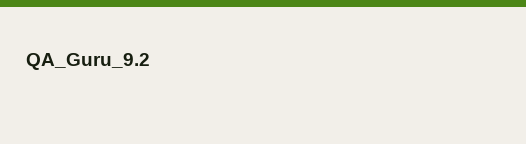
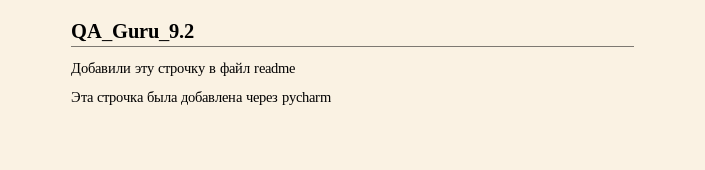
(150, 61) none -> [71,62,295,76] [71,91,332,105] // Добавили эту строчку в файл readme // Эта строчка была добавлена через pycharm

